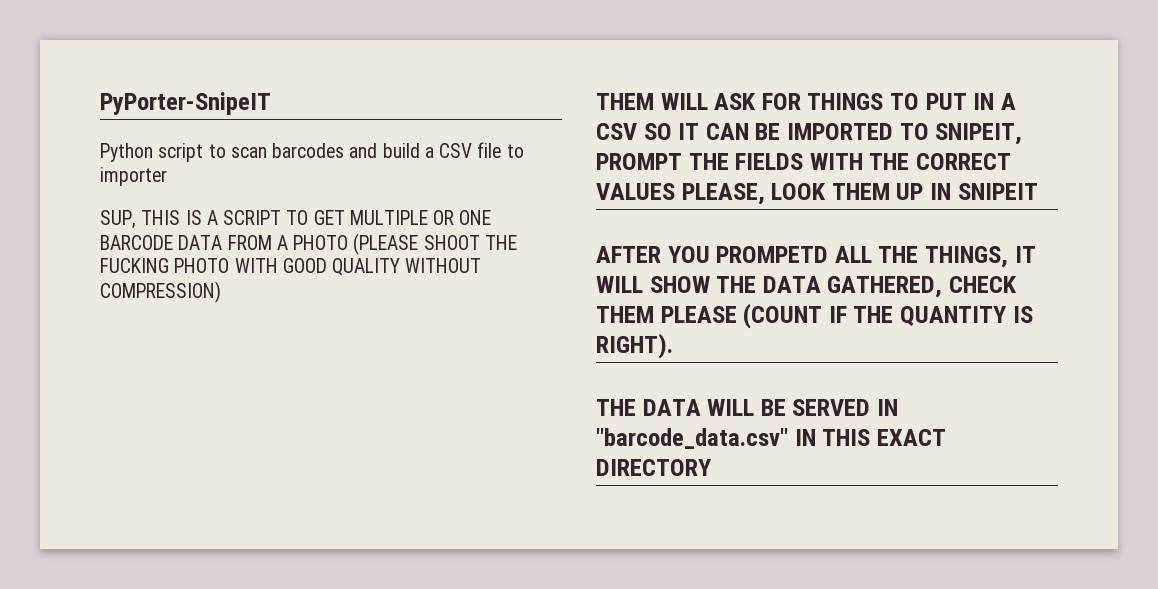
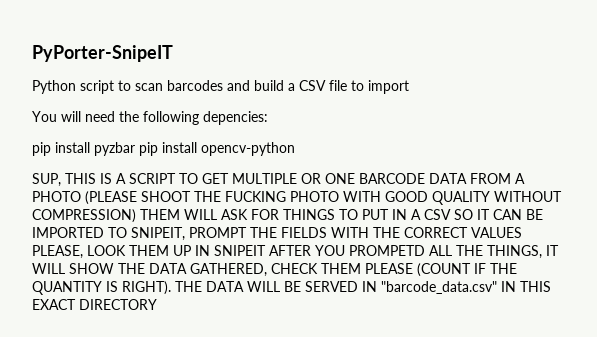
[100,167,167,186] importer -> [368,80,409,94] [32,111,268,125] [32,142,295,156] import // You will need the following depencies: // pip install pyzbar pip install opencv-python
(221, 292) // -> (136, 216) none
(1038, 191) // -> (266, 250) none
(673, 346) // -> (171, 288) none

